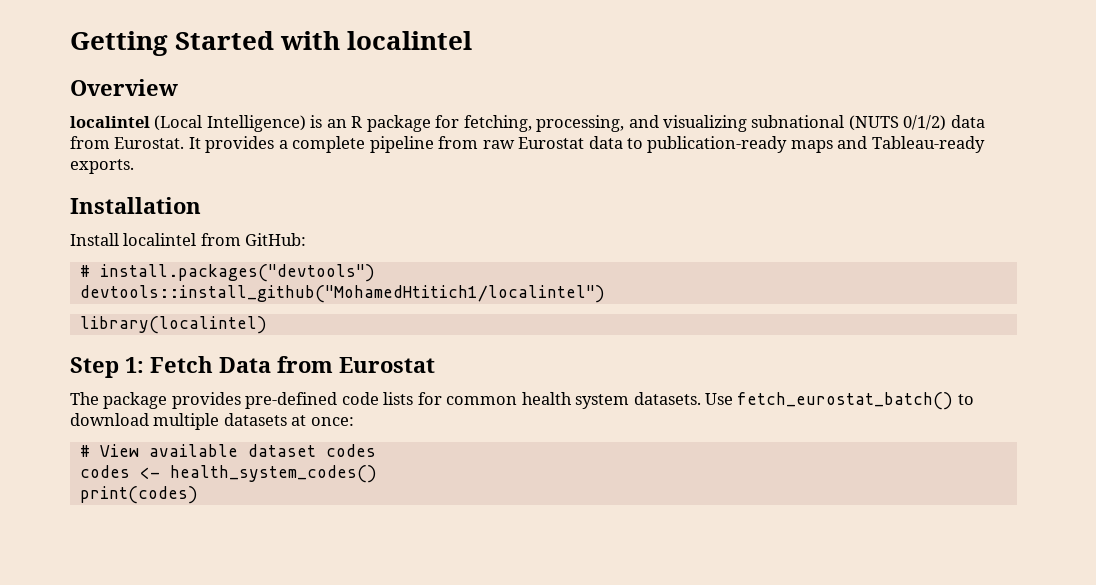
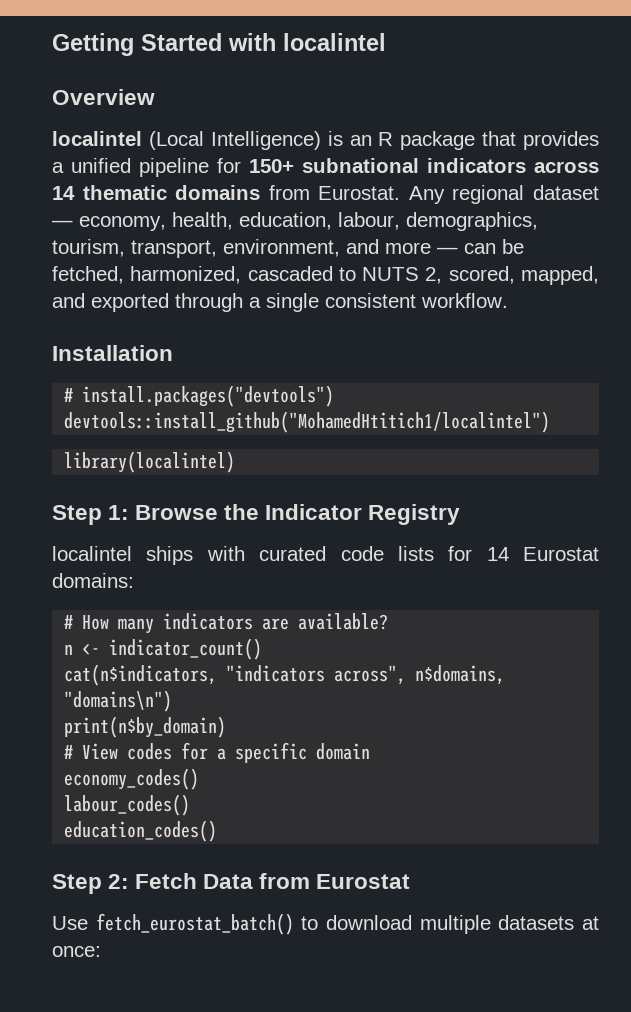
[435,115,985,132] [70,136,985,153] [70,159,134,174] [70,197,201,214] [70,233,307,246] for fetching, processing, and visualizing subnational (NUTS 0/1/2) data from Eurostat. It provides a complete pipeline from raw Eurostat data to publication-ready maps and Tableau-ready exports. // Installation // Install localintel from GitHub: -> [482,131,599,150] [52,158,599,177] [52,185,599,204] [52,212,538,231] [52,239,524,258] [52,266,599,285] [52,293,508,312] [52,345,173,361] that provides a unified pipeline for 150+ subnational indicators across 14 thematic domains from Eurostat. Any regional dataset — economy, health, education, labour, demographics, tourism, transport, environment, and more — can be fetched, harmonized, cascaded to NUTS 2, scored, mapped, and exported through a single consistent workflow. // Installation
[150,356,435,373] [70,392,701,409] Fetch Data from Eurostat // The package provides pre-defined code lists for common health system datasets. -> [135,504,461,525] [52,546,599,565] [52,573,134,588] [64,613,389,634] [64,638,263,660] [64,664,506,686] [64,690,173,712] [64,716,227,738] [64,742,371,763] [64,768,200,790] [64,794,191,816] [64,820,218,842] [52,873,411,894] Browse the Indicator Registry // localintel ships with curated code lists for 14 Eurostat domains: // # How many indicators are available? // n <- indicator_count() // cat(n$indicators, "indicators across", n$domains, "domains\n") // print(n$by_domain) // # View codes for a specific domain // economy_codes() // labour_codes() // education_codes() // Step 2: Fetch Data from Eurostat //
[79,444,376,457] [79,465,377,483] [79,486,198,504] // # View available dataset codes // codes <- health_system_codes() // print(codes) -> (101, 951) none

